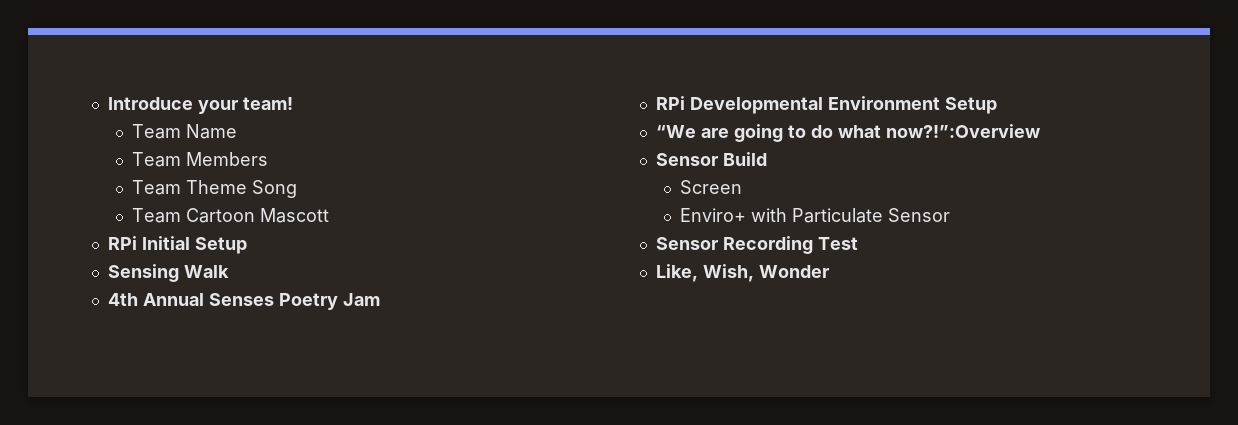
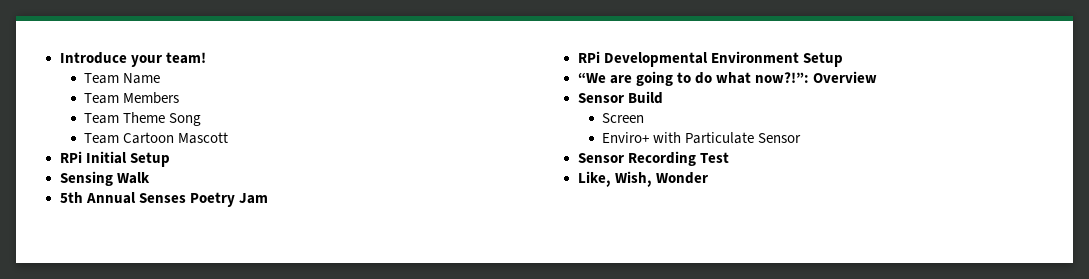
[107,293,138,306] 4th -> [59,192,83,203] 5th
[885,124,1041,138] now?!”:Overview -> [754,71,877,83] now?!”: Overview

